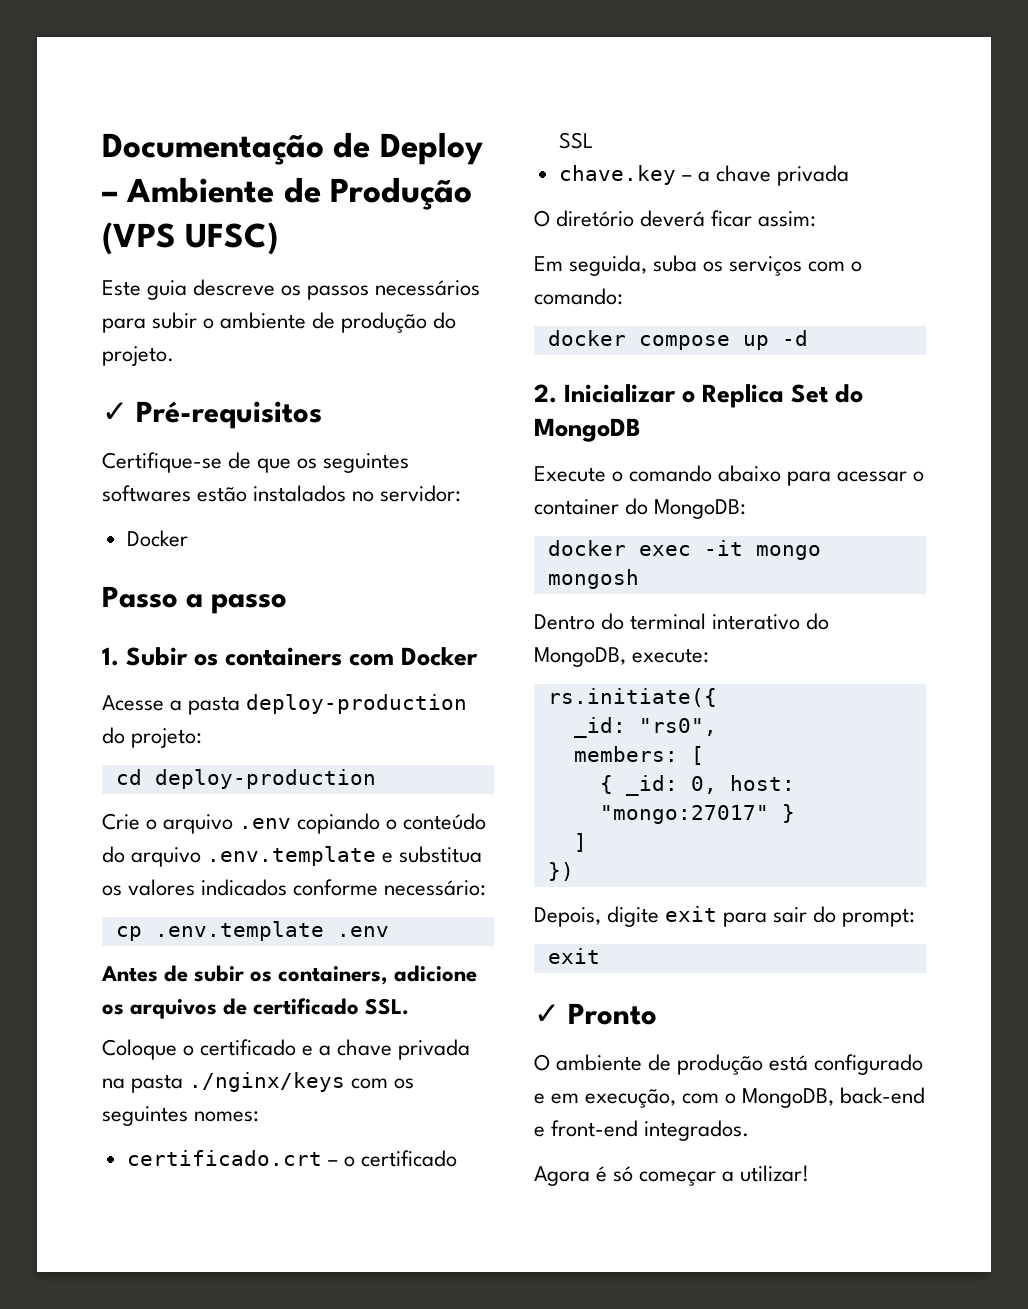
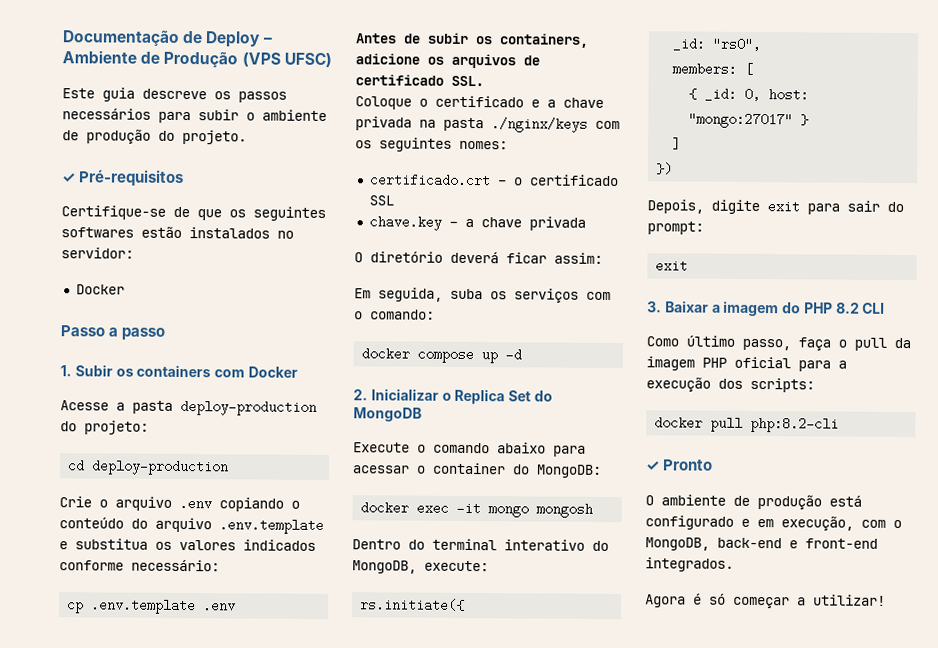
(600, 956) none -> [647,300,886,317] [646,335,911,351] [646,356,847,372] [646,377,815,393] [654,416,840,433] // 3. Baixar a imagem do PHP 8.2 CLI // Como último passo, faça o pull da imagem PHP oficial para a execução dos scripts: // docker pull php:8.2-cli

